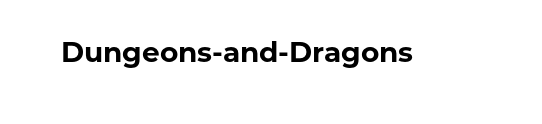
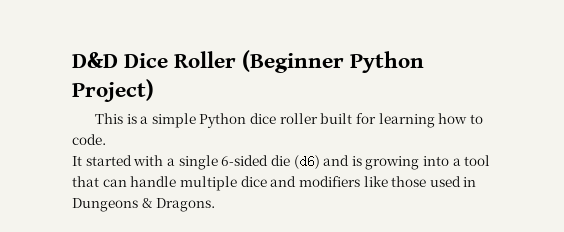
[61,41,413,68] Dungeons-and-Dragons -> [72,50,425,73] [72,79,154,102] [94,113,483,128] [72,134,106,145] [72,155,491,170] [72,176,477,191] [72,198,216,212] D&D Dice Roller (Beginner Python Project) // This is a simple Python dice roller built for learning how to code. // It started with a single 6-sided die (d6) and is growing into a tool that can handle multiple dice and modifiers like those used in Dungeons & Dragons.

